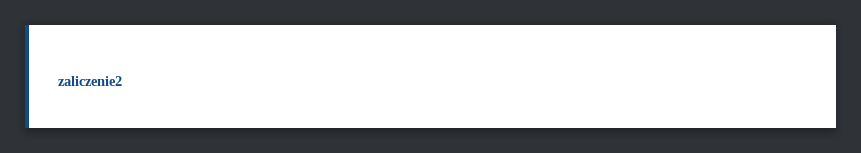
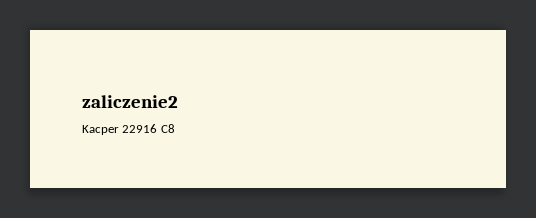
(122, 81) none -> [82,124,175,135] // Kacper 22916 C8

